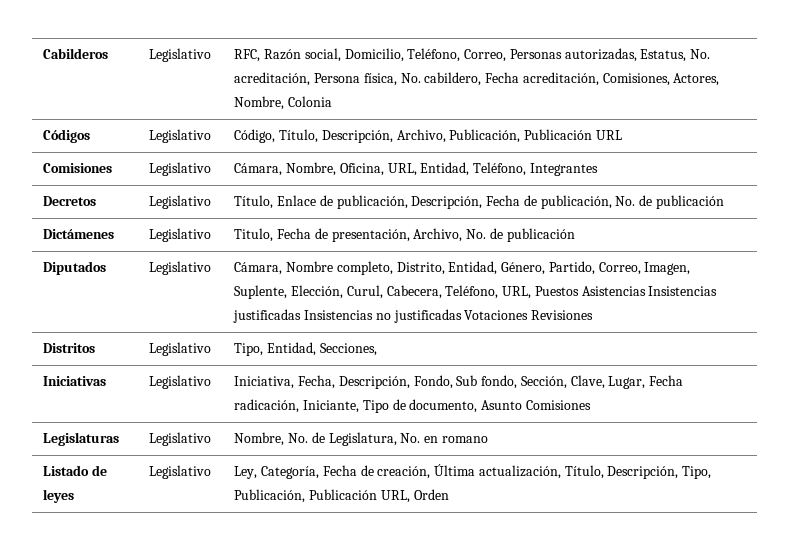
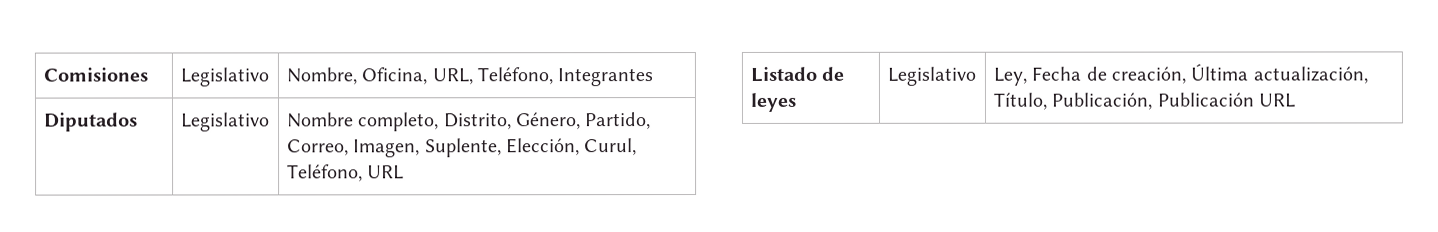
[43,48,109,59] [149,48,212,62] [234,48,711,62] [234,72,720,86] [234,96,332,110] [43,129,91,143] [149,129,212,143] [234,129,622,143] Cabilderos | Legislativo | RFC, Razón social, Domicilio, Teléfono, Correo, Personas autorizadas, Estatus, No. acreditación, Persona física, No. cabildero, Fecha acreditación, Comisiones, Actores, Nombre, Colonia // Códigos | Legislativo | Código, Título, Descripción, Archivo, Publicación, Publicación URL // -> (42, 74) none
[234,163,283,176] Cámara, -> (269, 77) none
[420,162,470,176] Entidad, -> (473, 76) none
[43,196,97,206] [149,195,212,209] [234,195,724,209] [43,229,115,239] [149,228,212,242] [234,228,575,242] // Decretos | Legislativo | Título, Enlace de publicación, Descripción, Fecha de publicación, No. de publicación // Dictámenes | Legislativo | Titulo, Fecha de presentación, Archivo, No. de publicación -> (654, 77) none
[234,262,283,275] Cámara, -> (270, 122) none
[448,261,498,275] Entidad, -> (512, 121) none
[386,285,718,299] [233,309,594,323] [43,343,96,353] [149,342,212,356] [234,342,377,356] [43,376,107,386] [149,375,212,389] [234,375,684,389] [234,399,591,413] [43,432,120,446] [149,432,212,446] [234,432,488,446] Cabecera, Teléfono, URL, Puestos Asistencias Insistencias justificadas Insistencias no justificadas Votaciones Revisiones // Distritos | Legislativo | Tipo, Entidad, Secciones, // Iniciativas | Legislativo | Iniciativa, Fecha, Descripción, Fondo, Sub fondo, Sección, Clave, Lugar, Fecha radicación, Iniciante, Tipo de documento, Asunto Comisiones // Legislaturas | Legislativo | Nombre, No. de Legislatura, No. en romano -> [286,164,405,182] Teléfono, URL
[260,466,319,479] Categoría, -> (1027, 76) none
[607,466,712,479] [234,489,449,503] Descripción, Tipo, Publicación, Publicación URL, Orden -> [1051,92,1295,110] Publicación, Publicación URL

